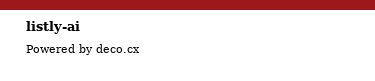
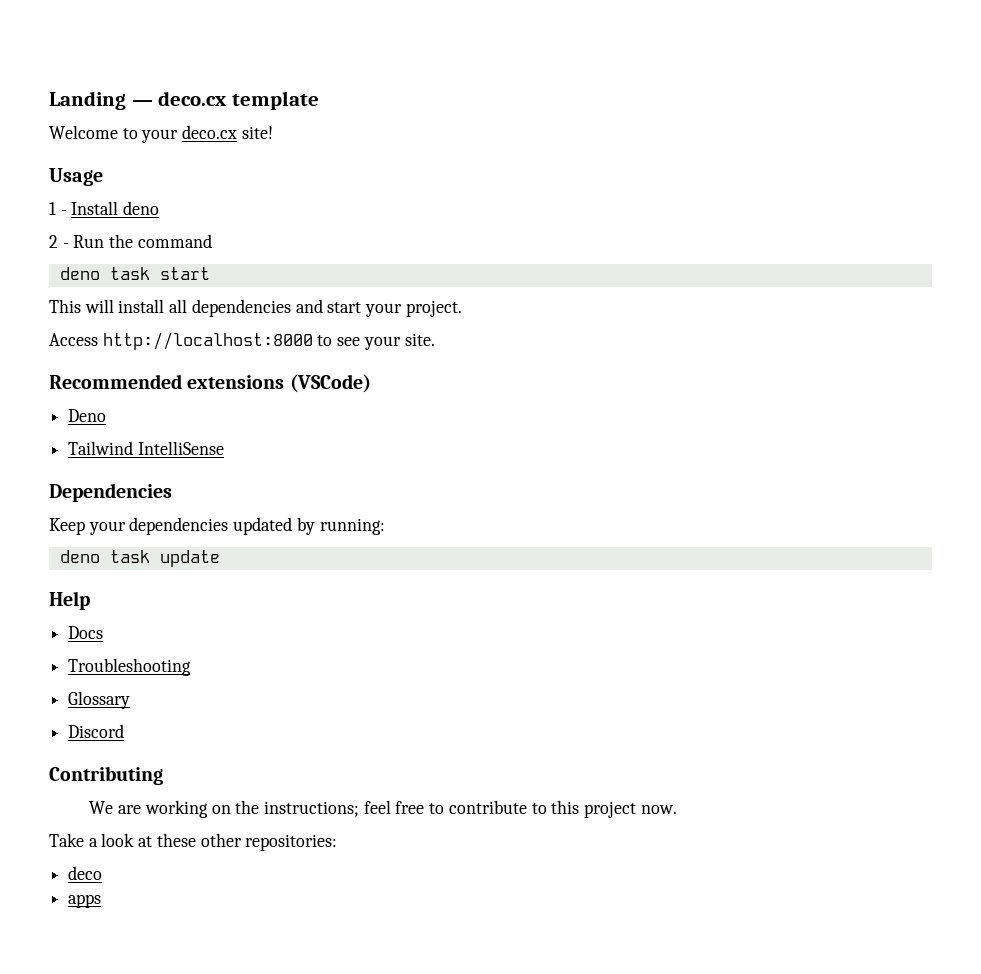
[26,21,80,34] [26,44,140,55] listly-ai // Powered by deco.cx -> [49,91,319,110] [49,125,273,143] [49,168,103,186] [49,201,160,215] [49,234,212,248] [59,267,210,280] [49,299,462,317] [49,332,435,350] [49,374,371,393] [68,409,107,422] [68,441,224,455] [49,483,172,502] [49,517,385,535] [59,550,220,567] [49,591,90,610] [68,626,104,639] [68,658,192,676] [68,691,131,709] [68,724,125,738] [49,766,163,785] [89,800,677,818] [49,833,338,851] [68,866,103,880] [68,894,102,908] Landing — deco.cx template // Welcome to your deco.cx site! // Usage // 1 - Install deno // 2 - Run the command // deno task start // This will install all dependencies and start your project. // Access http://localhost:8000 to see your site. // Recommended extensions (VSCode) // Deno // Tailwind IntelliSense // Dependencies // Keep your dependencies updated by running: // deno task update // Help // Docs // Troubleshooting // Glossary // Discord // Contributing // We are working on the instructions; feel free to contribute to this project now. // Take a look at these other repositories: // deco // apps

